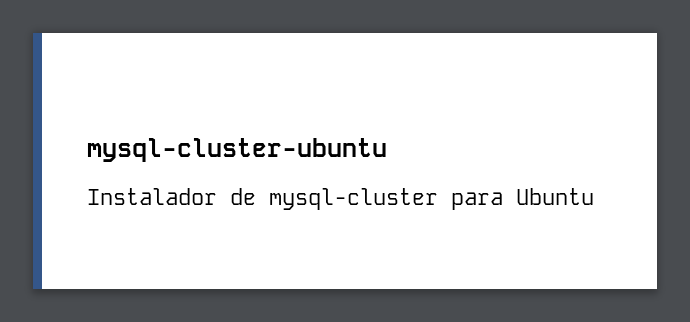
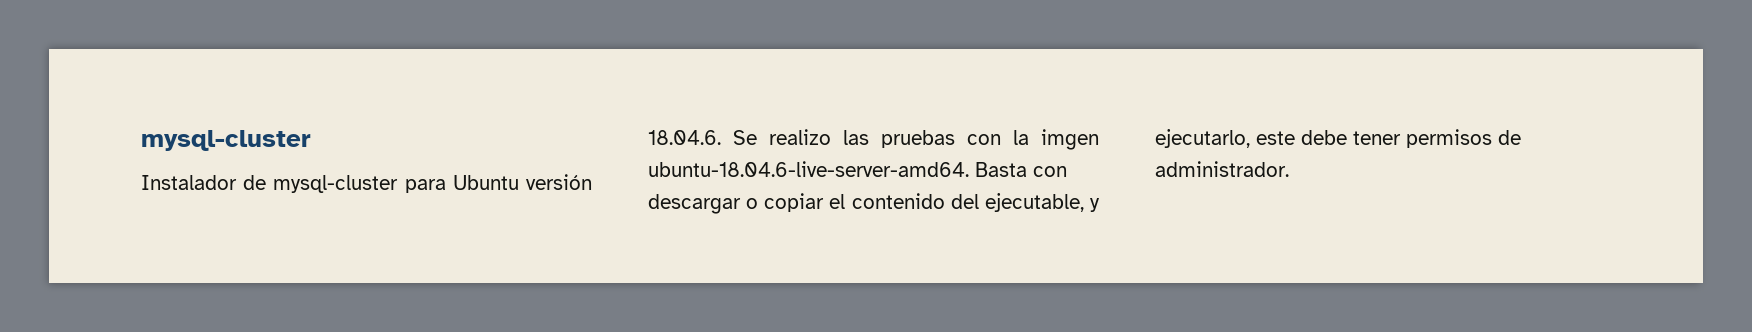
[87,138,387,162] mysql-cluster-ubuntu -> [141,130,311,151] mysql-cluster
(594, 196) none -> [526,174,592,190] [648,129,1099,150] [648,161,1067,177] [648,193,1100,214] [1155,129,1521,148] [1155,161,1289,177] versión 18.04.6. Se realizo las pruebas con la imgen ubuntu-18.04.6-live-server-amd64. Basta con descargar o copiar el contenido del ejecutable, y ejecutarlo, este debe tener permisos de administrador.

